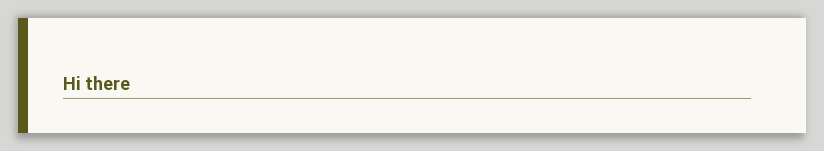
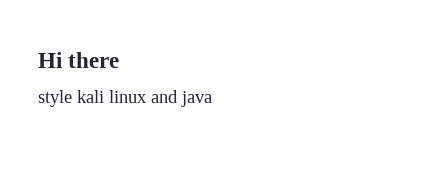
(130, 83) none -> [38,90,212,107] // style kali linux and java

